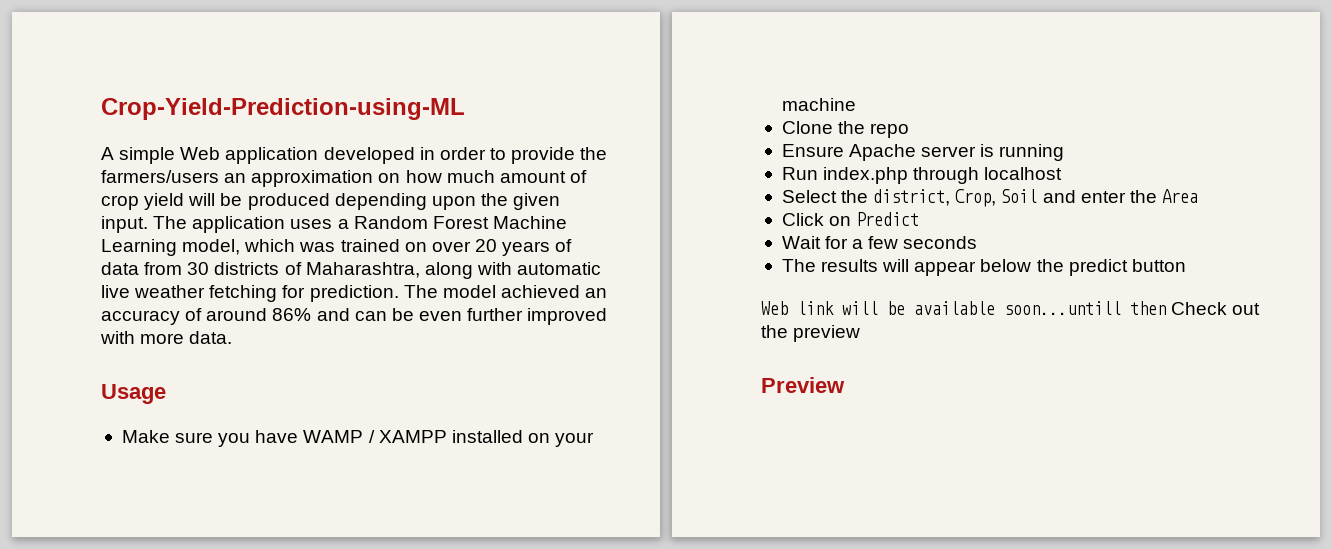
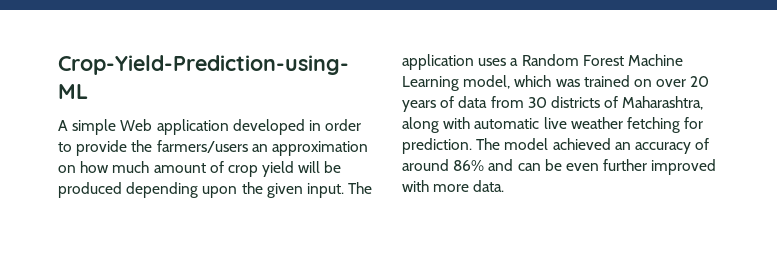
[101,384,166,404] [121,430,595,447] [781,98,856,111] [781,121,910,138] [781,144,1065,161] [781,167,1063,184] [781,189,1198,207] [781,212,920,226] [781,236,978,249] [781,259,1186,276] [761,301,1261,315] [761,325,861,342] [761,377,845,393] // Usage // Make sure you have WAMP / XAMPP installed on your machine // Clone the repo // Ensure Apache server is running // Run index.php through localhost // Select the district, Crop, Soil and enter the Area // Click on Predict // Wait for a few seconds // The results will appear below the predict button // Web link will be available soon...untill then Check out the preview // Preview -> (505, 186) none

